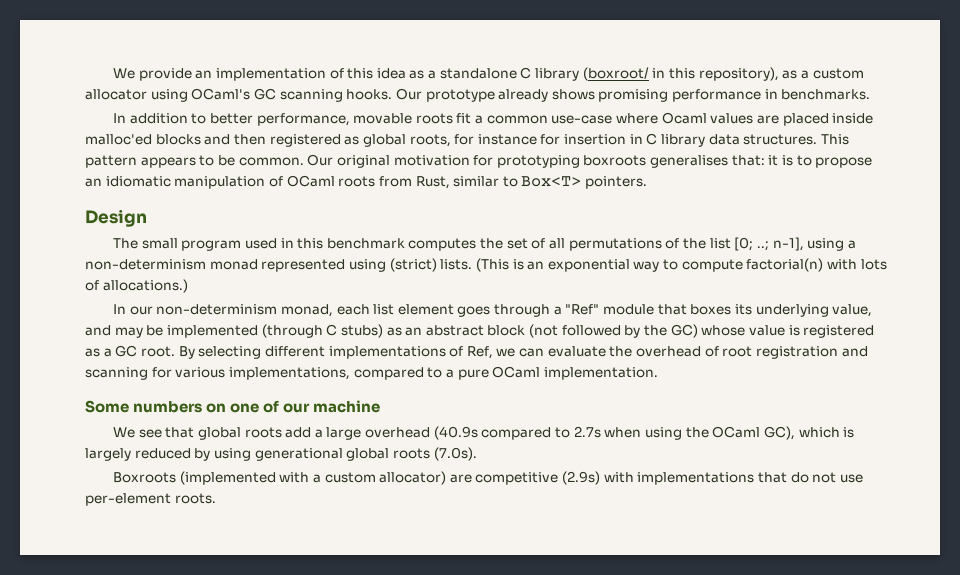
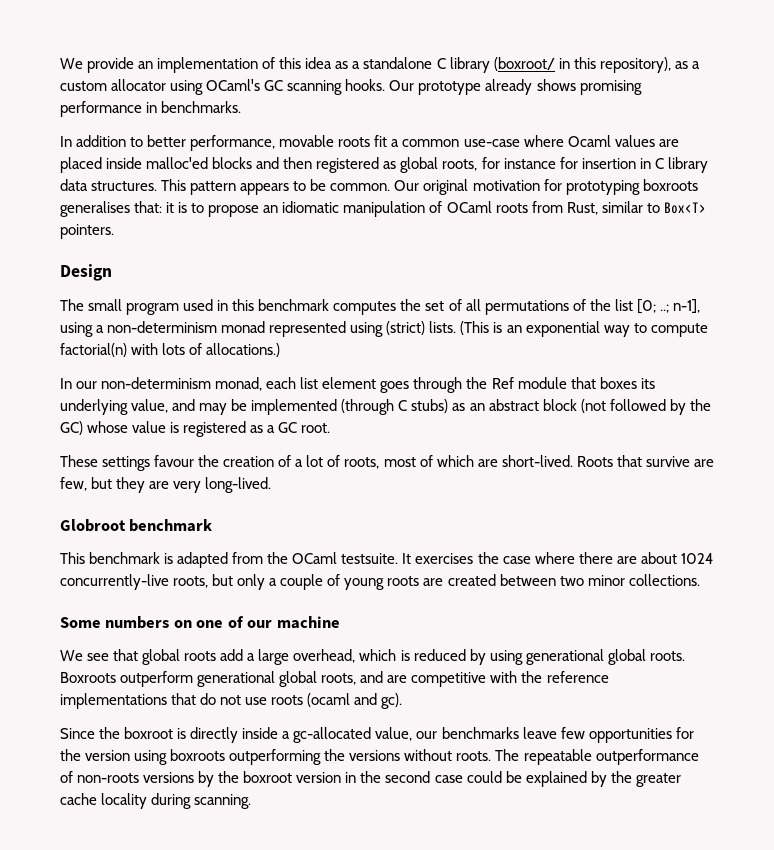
[553,304,600,315] a "Ref" -> [466,377,514,389] the Ref
[178,346,868,359] [85,366,658,380] By selecting different implementations of Ref, we can evaluate the overhead of root registration and scanning for various implementations, compared to a pure OCaml implementation. -> [60,455,714,471] [60,477,272,493] [60,519,213,532] [60,552,713,568] [60,574,700,590] // These settings favour the creation of a lot of roots, most of which are short-lived. Roots that survive are few, but they are very long-lived. // Globroot benchmark // This benchmark is adapted from the OCaml testsuite. It exercises the case where there are about 1024 concurrently-live roots, but only a couple of young roots are created between two minor collections.
[365,426,795,440] overhead (40.9s compared to 2.7s when using the OCaml GC), -> [293,649,356,663] overhead,
[85,448,131,461] largely -> (410, 655) none
[392,447,477,461] [112,471,634,485] roots (7.0s). // Boxroots (implemented with a custom allocator) are competitive (2.9s) with -> [649,651,685,661] [60,671,609,687] roots. Boxroots outperform generational global roots, and are competitive with the reference
[85,493,216,506] per-element roots. -> [271,693,403,709] [60,727,694,743] [60,749,699,765] [60,771,681,787] [60,793,252,809] roots (ocaml and gc). // Since the boxroot is directly inside a gc-allocated value, our benchmarks leave few opportunities for the version using boxroots outperforming the versions without roots. The repeatable outperformance of non-roots versions by the boxroot version in the second case could be explained by the greater cache locality during scanning.

